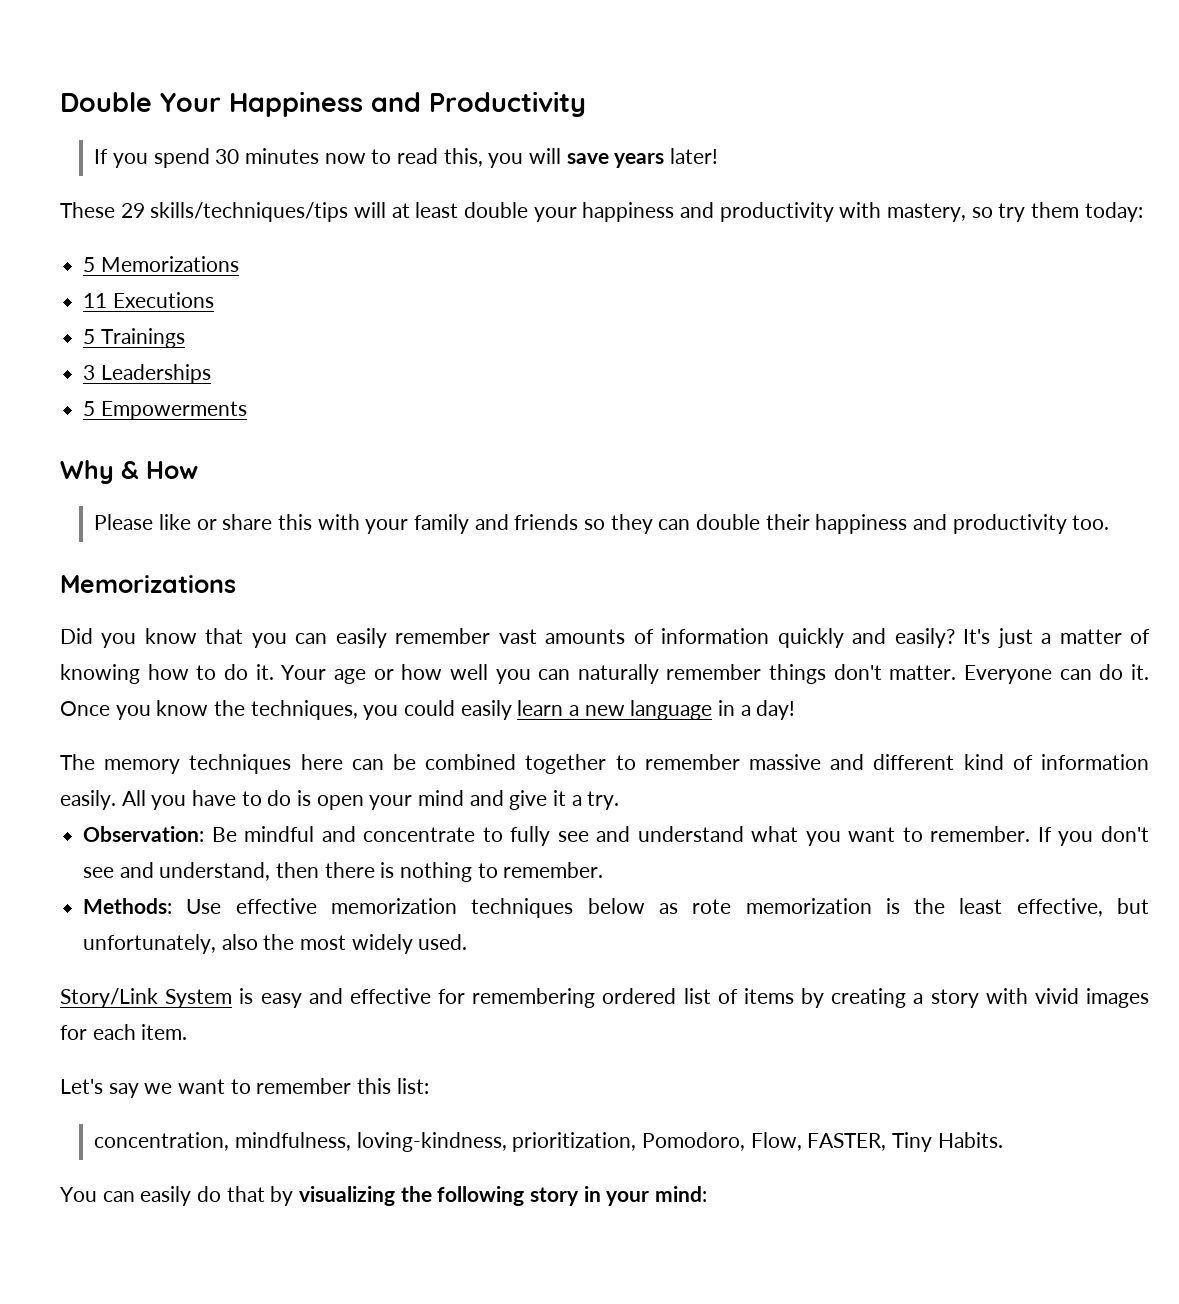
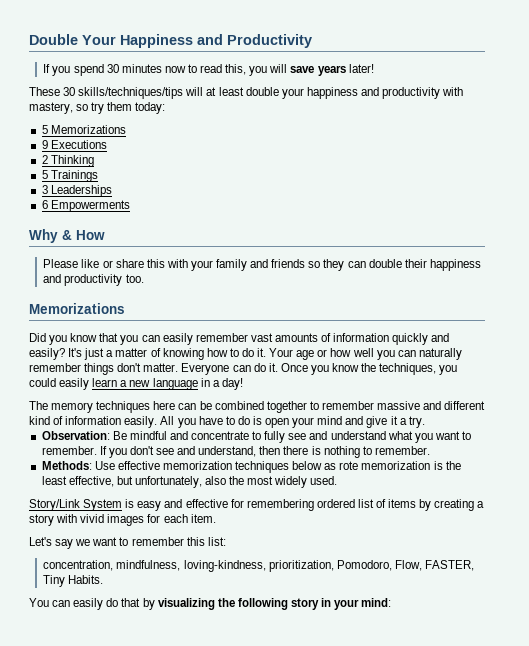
[120,203,145,218] 29 -> [63,87,76,96] 30
[83,293,108,308] 11 -> [41,140,48,149] 9
(214, 300) none -> [41,155,94,167] // 2 Thinking
[83,401,96,416] 5 -> [41,200,48,209] 6

